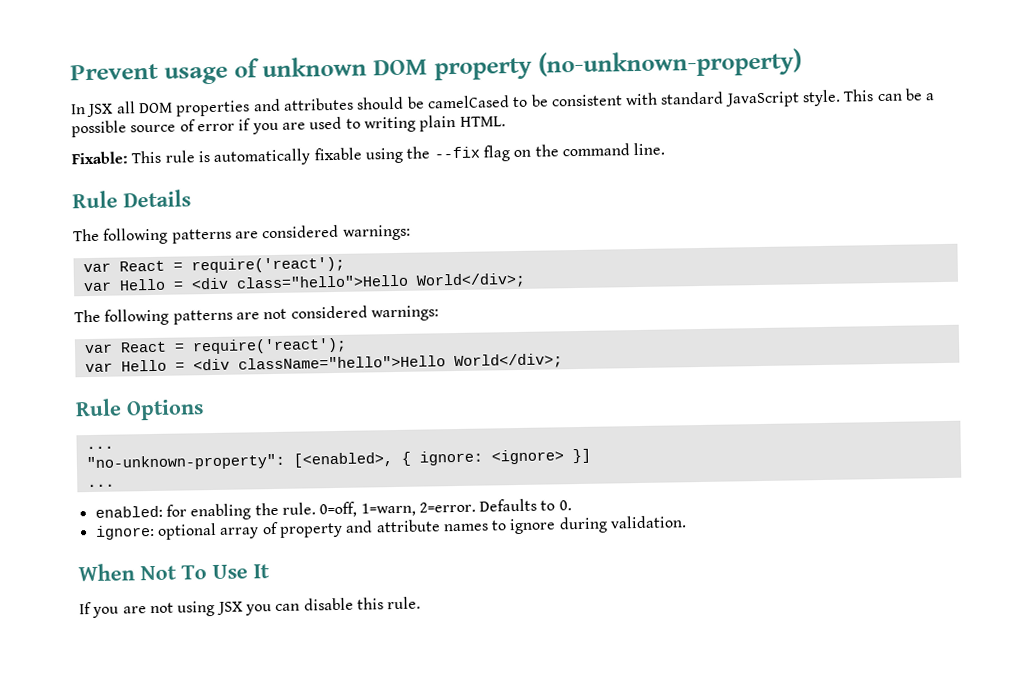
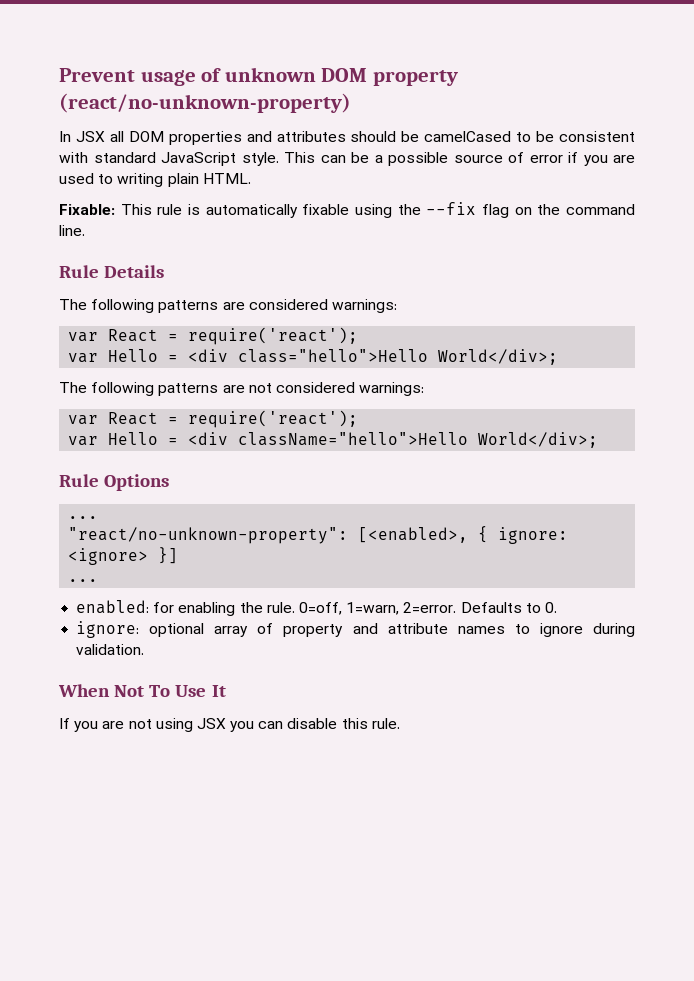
[537,48,802,79] (no-unknown-property) -> [59,93,351,113] (react/no-unknown-property)
[85,453,286,472] "no-unknown-property": -> [68,527,349,544] "react/no-unknown-property":

